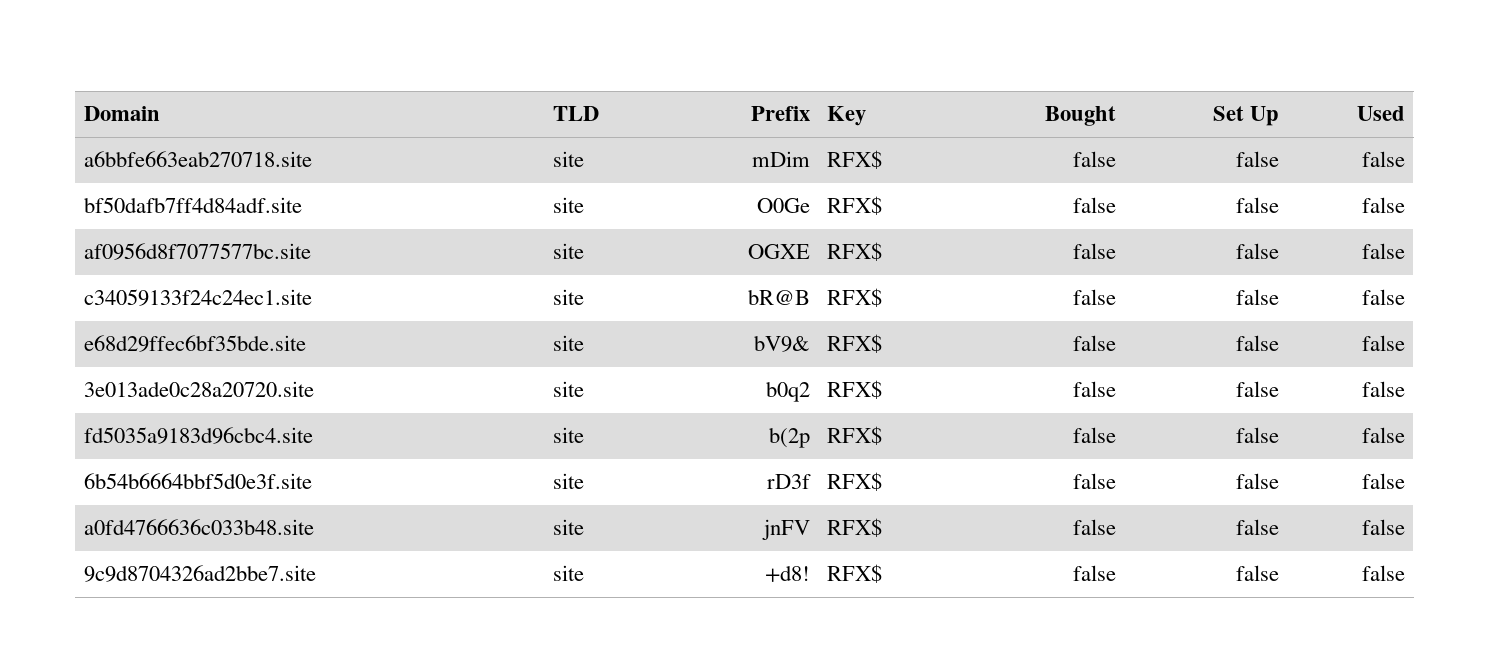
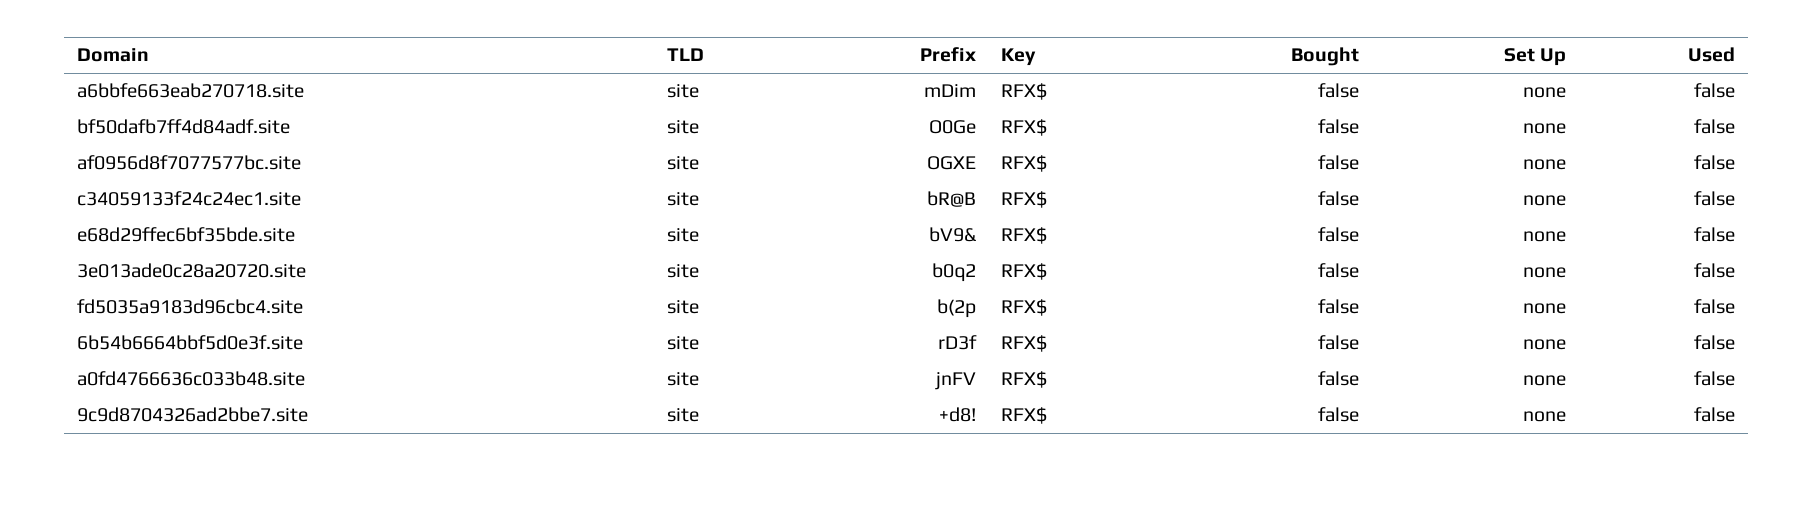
[1235,151,1279,167] | false -> [1523,87,1567,98] | none
[1235,197,1279,213] | false -> [1523,123,1567,134] | none
[1235,243,1279,259] | false -> [1523,159,1567,170] | none
[1235,289,1279,305] | false -> [1523,195,1567,206] | none
[1235,335,1279,351] | false -> [1523,231,1567,242] | none
[1235,381,1279,397] | false -> [1523,267,1567,278] | none
[1235,427,1279,443] | false -> [1523,303,1567,314] | none
[1235,473,1279,489] | false -> [1523,339,1567,350] | none
[1235,519,1279,535] | false -> [1523,375,1567,386] | none
[1235,565,1279,581] | false -> [1523,411,1567,422] | none

